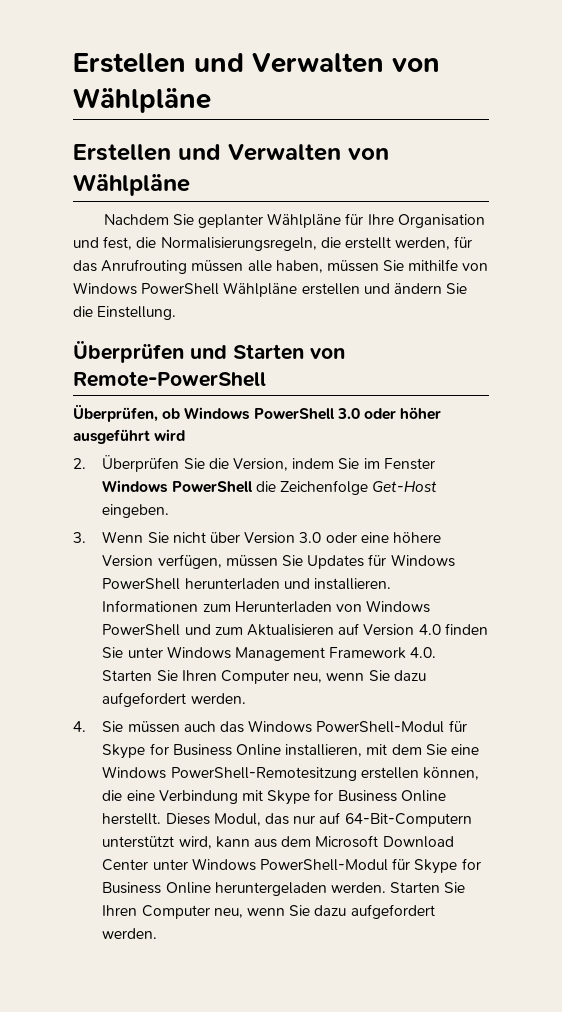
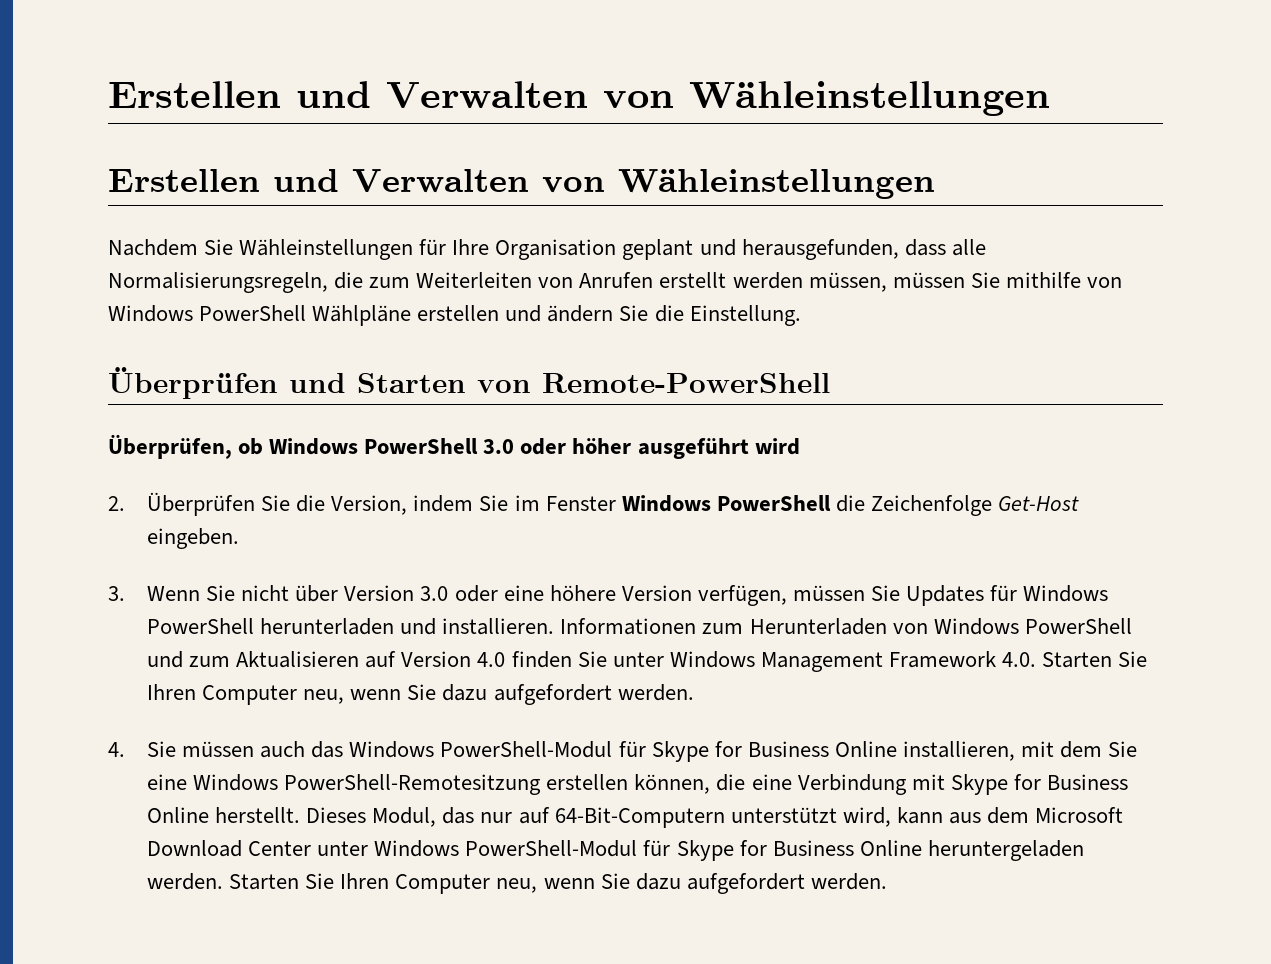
[73,53,440,73] [73,88,211,113] [73,144,389,161] [73,174,190,196] Erstellen und Verwalten von Wählpläne // Erstellen und Verwalten von Wählpläne -> [108,81,1050,116] [108,169,935,199] Erstellen und Verwalten von Wähleinstellungen // Erstellen und Verwalten von Wähleinstellungen
[198,213,342,228] geplanter Wählpläne -> [239,239,414,260] Wähleinstellungen
[73,236,473,251] [73,259,323,274] und fest, die Normalisierungsregeln, die erstellt werden, für das Anrufrouting müssen alle haben, -> [622,239,986,260] [108,272,887,293] geplant und herausgefunden, dass alle Normalisierungsregeln, die zum Weiterleiten von Anrufen erstellt werden müssen,

